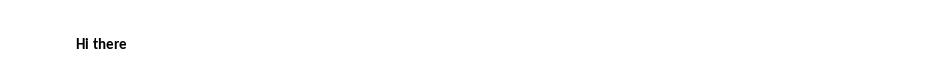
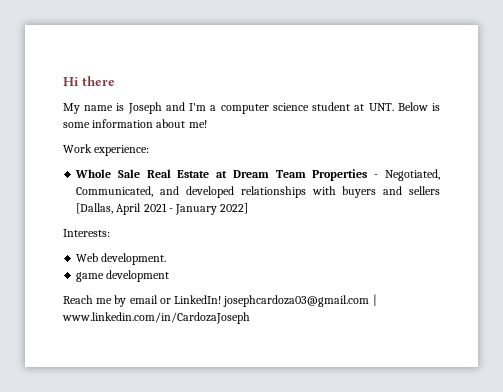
(128, 43) none -> [63,102,440,114] [63,119,207,128] [63,144,150,156] [75,169,440,181] [76,186,440,198] [76,203,249,215] [63,229,110,237] [76,253,167,265] [76,270,170,282] [63,294,377,307] [62,312,250,324] // My name is Joseph and I'm a computer science student at UNT. Below is some information about me! // Work experience: // Whole Sale Real Estate at Dream Team Properties - Negotiated, Communicated, and developed relationships with buyers and sellers [Dallas, April 2021 - January 2022] // Interests: // Web development. // game development // Reach me by email or LinkedIn! josephcardoza03@gmail.com | www.linkedin.com/in/CardozaJoseph

